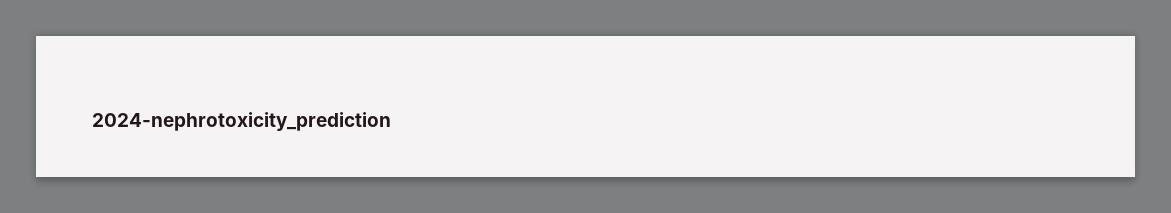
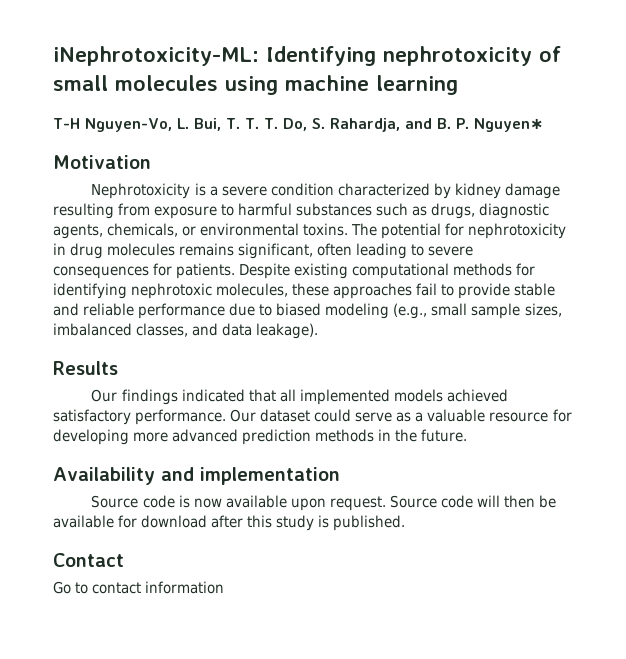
[92,112,391,131] 2024-nephrotoxicity_prediction -> [53,46,561,66] [53,75,458,95] [53,118,543,132] [53,155,151,169] [91,183,560,199] [53,203,550,219] [53,223,567,239] [53,243,474,259] [53,263,536,279] [53,283,556,299] [53,303,562,319] [53,323,319,339] [53,361,118,375] [91,389,508,405] [53,409,572,425] [53,429,468,445] [53,467,340,485] [91,495,557,511] [53,515,406,531] [53,553,124,567] [53,581,225,594] iNephrotoxicity-ML: Identifying nephrotoxicity of small molecules using machine learning // T-H Nguyen-Vo, L. Bui, T. T. T. Do, S. Rahardja, and B. P. Nguyen∗ // Motivation // Nephrotoxicity is a severe condition characterized by kidney damage resulting from exposure to harmful substances such as drugs, diagnostic agents, chemicals, or environmental toxins. The potential for nephrotoxicity in drug molecules remains significant, often leading to severe consequences for patients. Despite existing computational methods for identifying nephrotoxic molecules, these approaches fail to provide stable and reliable performance due to biased modeling (e.g., small sample sizes, imbalanced classes, and data leakage). // Results // Our findings indicated that all implemented models achieved satisfactory performance. Our dataset could serve as a valuable resource for developing more advanced prediction methods in the future. // Availability and implementation // Source code is now available upon request. Source code will then be available for download after this study is published. // Contact // Go to contact information

